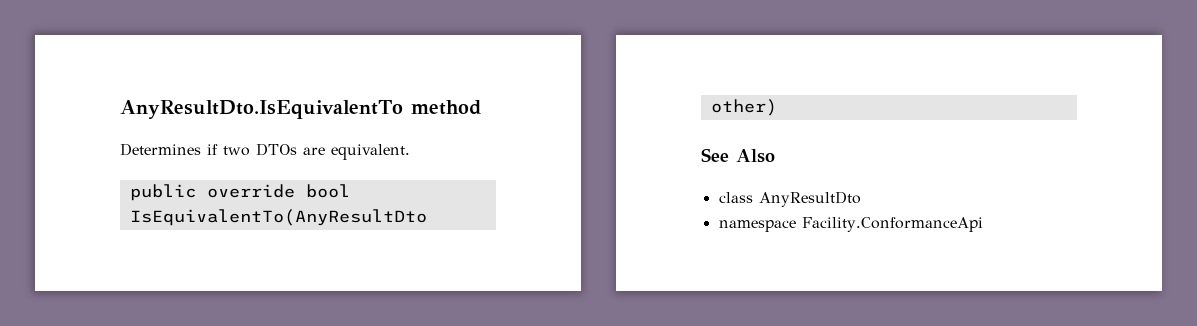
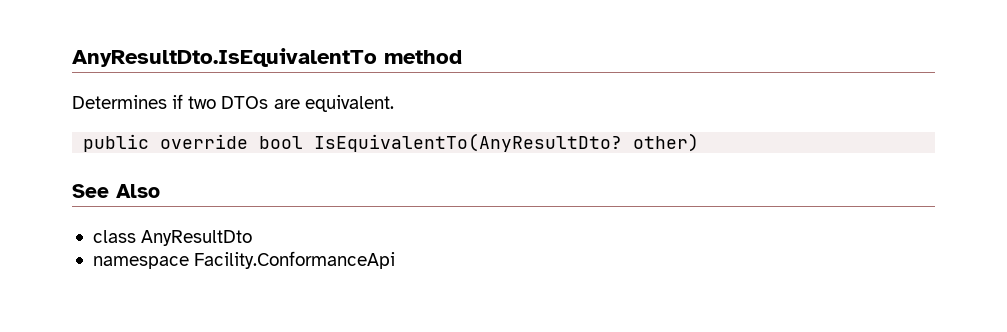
[129,209,427,226] IsEquivalentTo(AnyResultDto -> [314,133,623,152] IsEquivalentTo(AnyResultDto?

